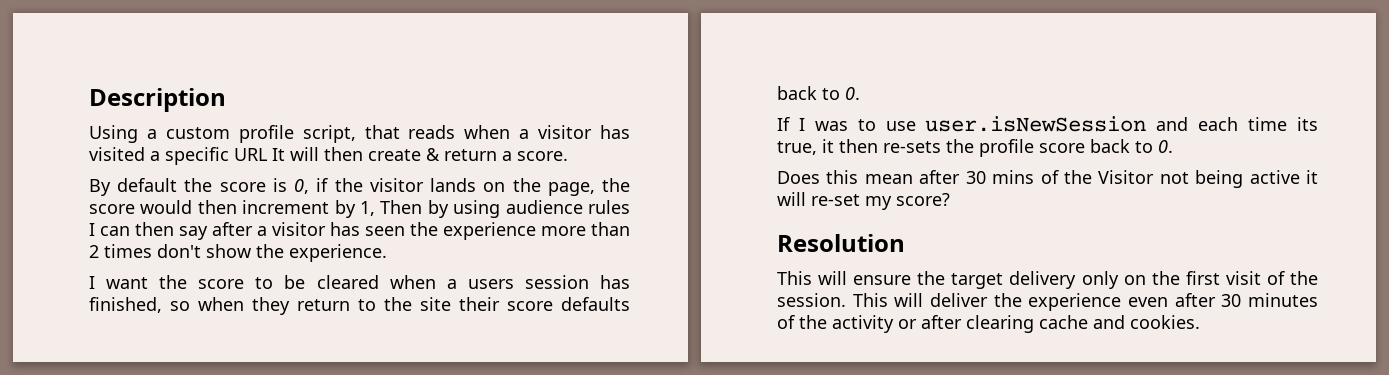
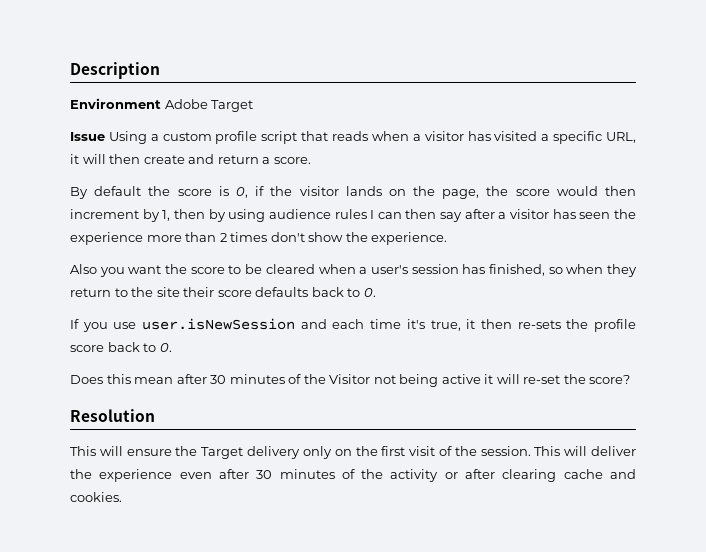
(226, 100) none -> [70,98,254,112] [70,132,105,141] Environment Adobe Target // Issue
[302,125,356,143] script, -> [261,131,298,144] script
[234,148,285,161] URL It -> [606,132,637,143] [70,154,79,164] URL, it
[426,148,440,161] & -> [188,154,215,164] and
[380,200,423,214] Then -> [173,209,205,219] then
[89,276,95,289] I -> [70,264,125,277] Also you
[467,279,514,289] users -> [370,265,408,274] user's
[798,118,876,131] I was to -> [82,322,108,332] you
[1297,117,1318,131] its -> [406,319,425,329] it's
[992,170,1035,184] mins -> [229,374,285,384] minutes
[865,196,892,210] my -> [563,374,586,384] the
[951,273,1004,289] target -> [201,447,244,459] Target

